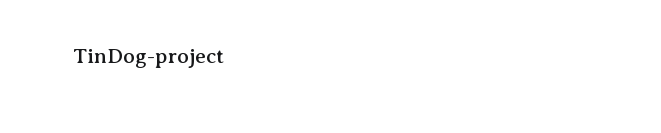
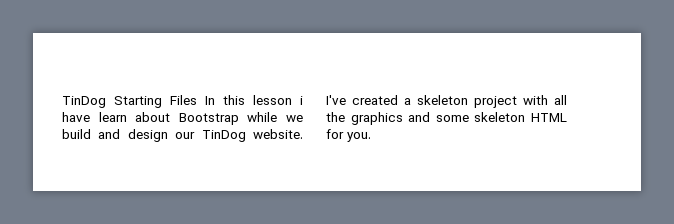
[73,49,224,68] TinDog-project -> [62,95,303,108] [62,112,303,125] [62,129,303,142] [326,95,567,108] [326,112,567,125] [326,129,371,142] TinDog Starting Files In this lesson i have learn about Bootstrap while we build and design our TinDog website. I've created a skeleton project with all the graphics and some skeleton HTML for you.

